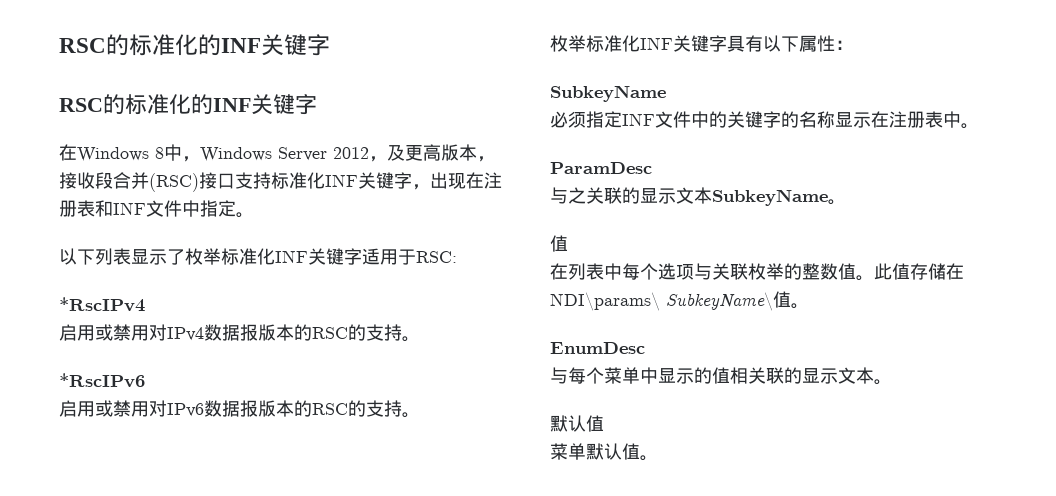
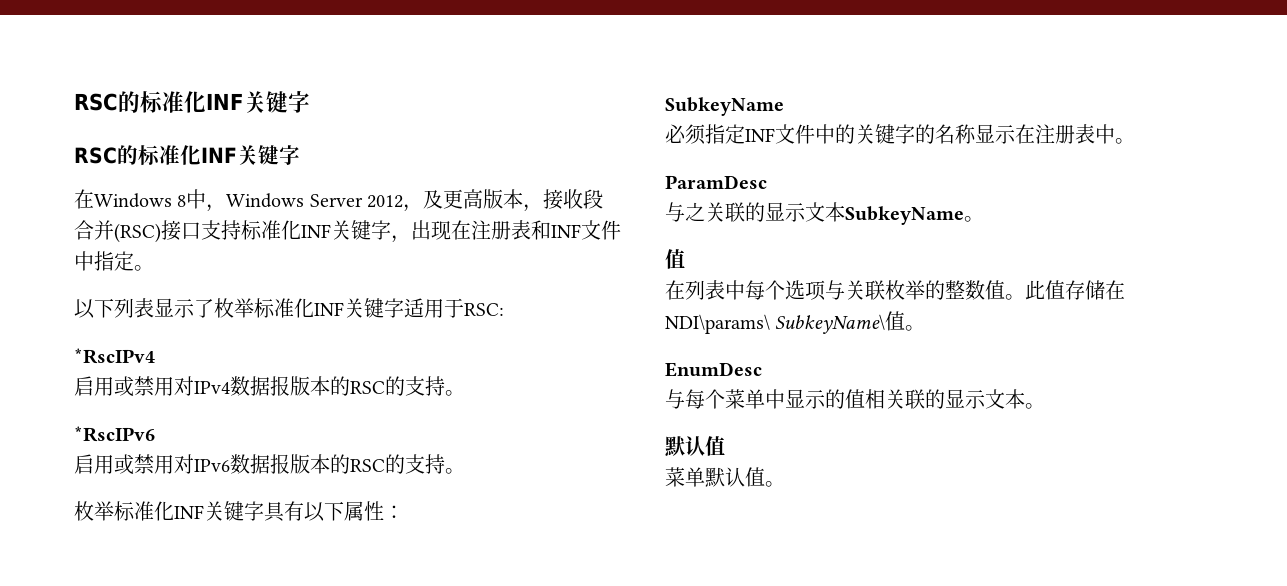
[59,34,221,56] RSC的标准化的 -> [74,91,206,113] RSC的标准化
[191,94,213,114] 的 -> (201, 155) none

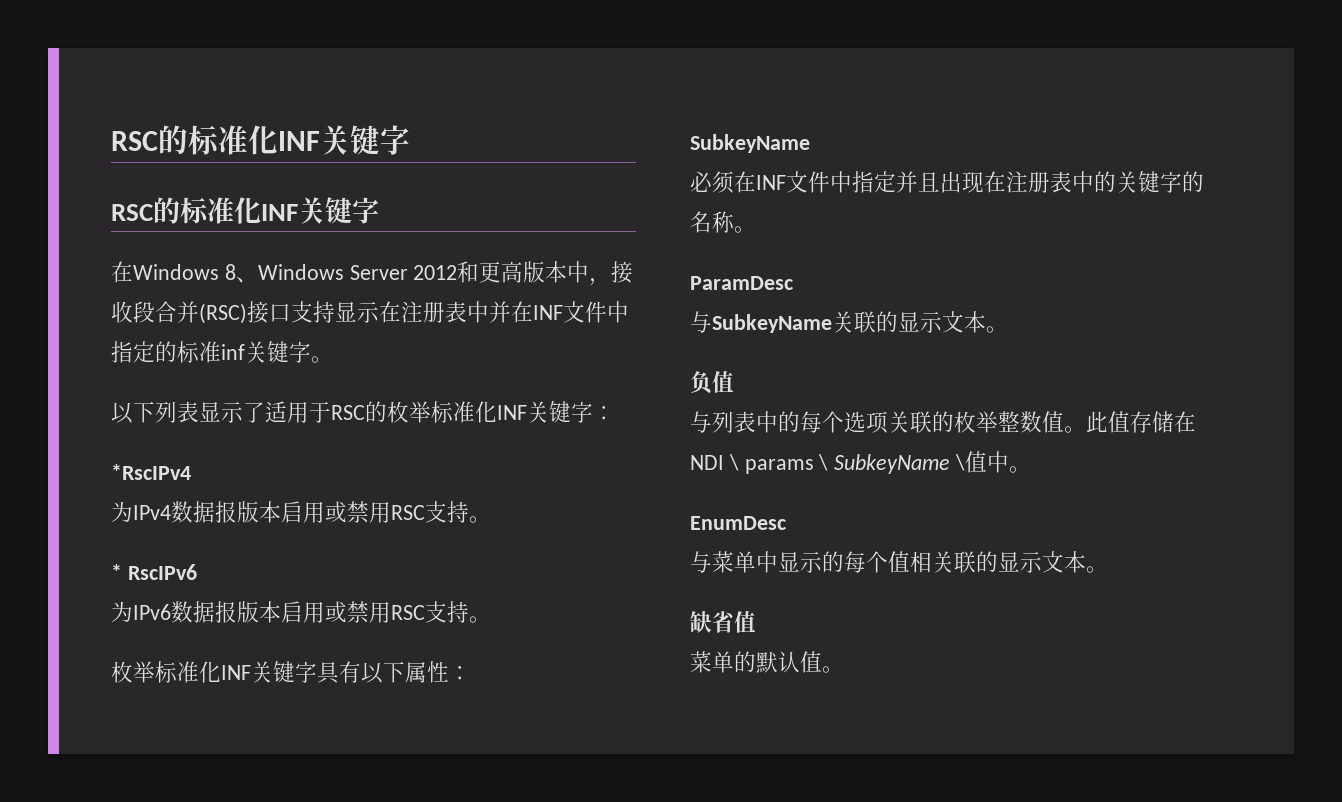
[186,189,227,212] 中， -> [235,277,258,283] 、
[403,190,444,212] ，及 -> [457,261,480,283] 和
(524, 199) none -> [567,261,590,283] 中
[241,220,621,243] [74,251,134,271] 标准化INF关键字，出现在注册表和INF文件中指定 -> [335,301,629,323] [111,341,311,363] 显示在注册表中并在INF文件中指定的标准inf关键字
[214,298,504,318] 枚举标准化INF关键字适用于RSC: -> [265,401,615,423] 适用于RSC的枚举标准化INF关键字：
[74,376,194,397] 启用或禁用对 -> [111,501,133,522] 为
[330,376,465,396] [74,426,155,442] [74,454,405,475] 的RSC的支持。 // *RscIPv6 // 启用或禁用对IPv6数据报版本的RSC的 -> [281,501,491,523] [111,564,197,580] [111,601,425,623] 启用或禁用RSC支持。 // * RscIPv6 // 为IPv6数据报版本启用或禁用RSC
[705,124,1115,144] 指定INF文件中的关键字的名称显示在注册表中 -> [734,171,1204,193] [690,211,735,233] 在INF文件中指定并且出现在注册表中的关键字的名称
[685,202,984,225] [665,249,685,269] [665,280,945,301] 之关联的显示文本SubkeyName。 // 值 // 在列表中每个选项与关联枚举的 -> [712,311,1008,333] [690,371,734,394] [690,411,998,434] SubkeyName关联的显示文本。 // 负值 // 与列表中的每个选项关联的枚举
[665,311,906,334] NDI\params\ SubkeyName\值 -> [690,451,1010,474] NDI \ params \ SubkeyName \值中
[685,389,725,409] 每个 -> (712, 562) none
(845, 399) none -> [844,551,888,573] 每个
[665,436,705,457] 默认 -> [690,611,735,633] 缺省
(705, 477) none -> [734,651,756,672] 的

